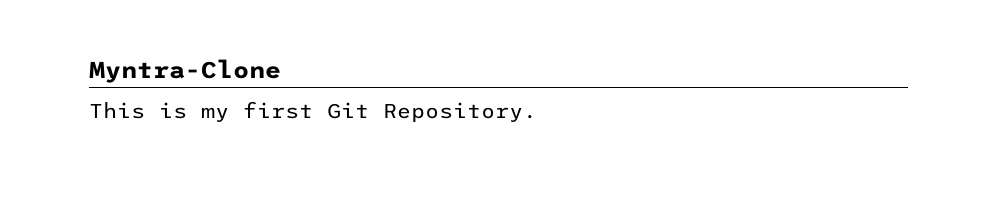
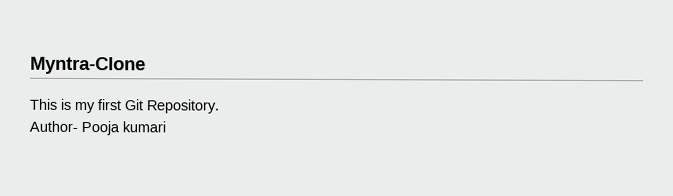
(537, 112) none -> [29,120,166,136] // Author- Pooja kumari

